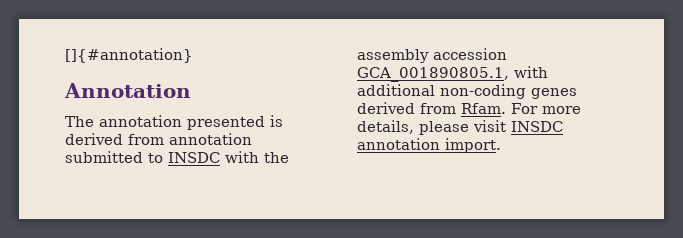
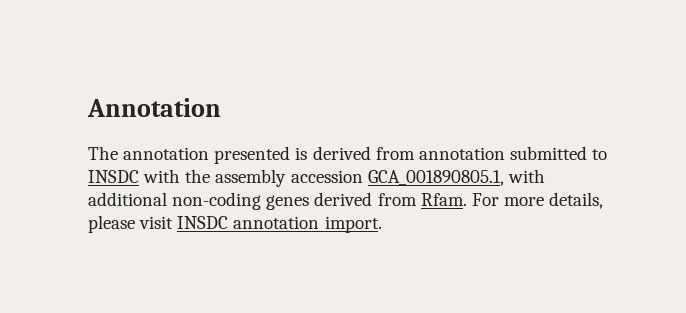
[65,48,193,63] []{#annotation} // -> (87, 107) none

